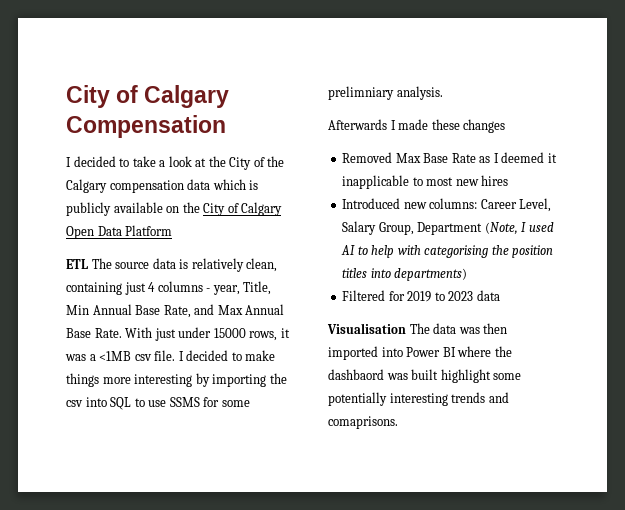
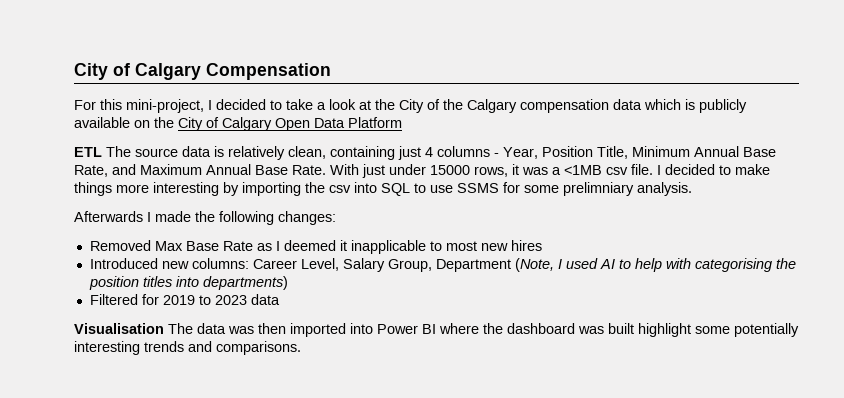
(226, 126) none -> [74,99,204,113] For this mini-project,
[212,281,272,295] [66,305,89,315] year, Title, Min -> [503,146,690,159] Year, Position Title, Minimum
[217,305,243,315] Max -> [140,164,202,175] Maximum
[431,119,506,133] these changes -> [195,211,336,225] the following changes:
[328,369,384,380] dashbaord -> [507,323,575,334] dashboard
[328,416,398,429] comaprisons. -> [216,341,301,355] comparisons.

